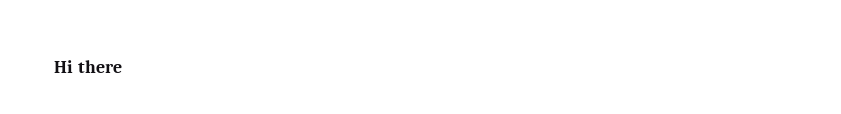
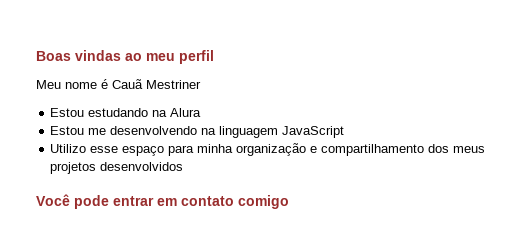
[54,60,122,73] Hi there -> [36,50,214,64] [36,79,201,89] [50,108,202,117] [50,126,345,138] [50,143,486,156] [50,162,184,174] [36,194,289,209] Boas vindas ao meu perfil // Meu nome é Cauã Mestriner // Estou estudando na Alura // Estou me desenvolvendo na linguagem JavaScript // Utilizo esse espaço para minha organização e compartilhamento dos meus projetos desenvolvidos // Você pode entrar em contato comigo

